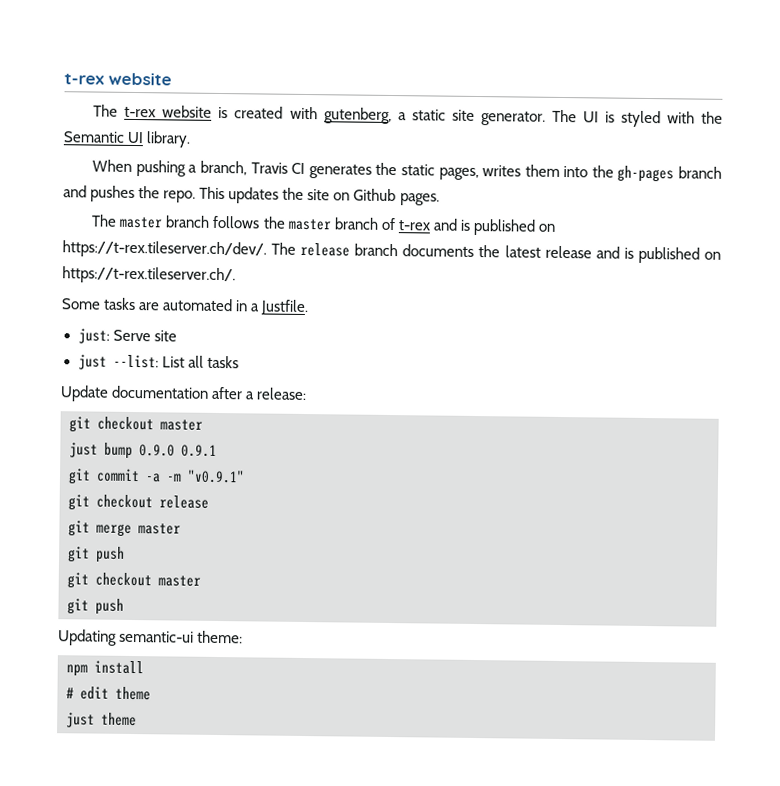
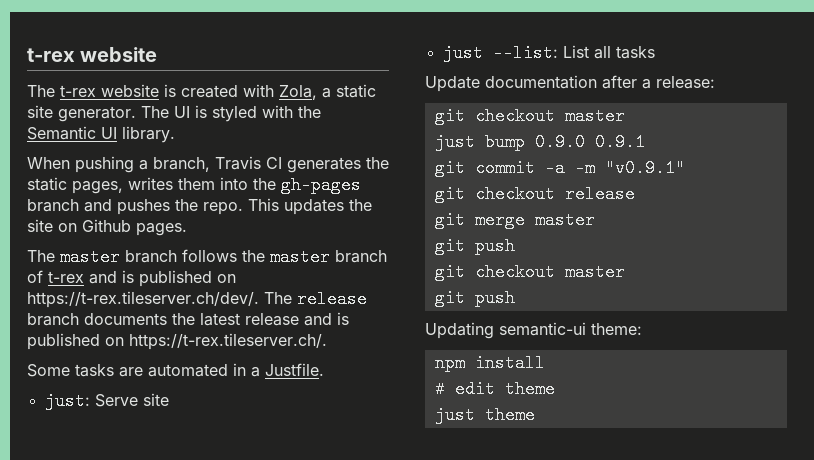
[323,107,392,124] gutenberg, -> [279,85,317,100] Zola,

